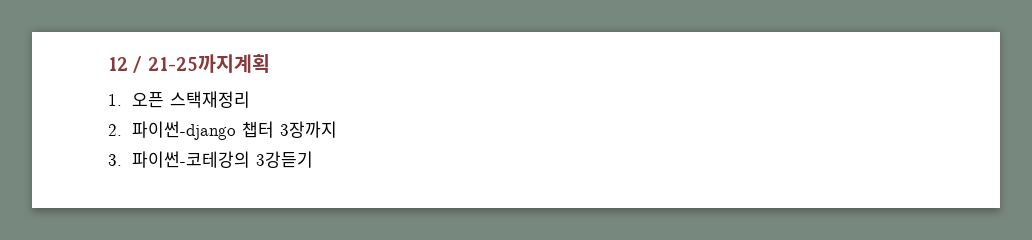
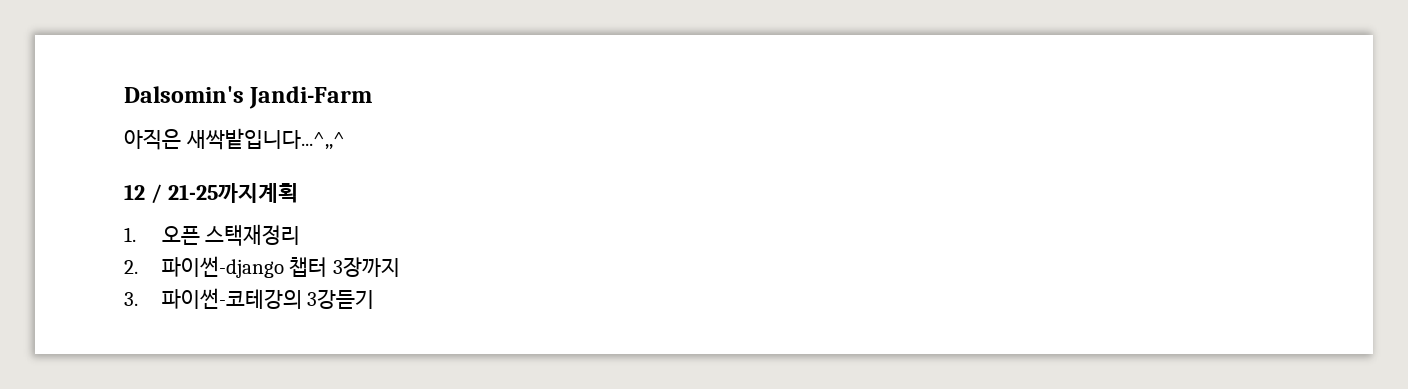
(108, 64) none -> [124,86,373,109] [124,128,345,150] Dalsomin's Jandi-Farm // 아직은 새싹밭입니다...^,,^ //

